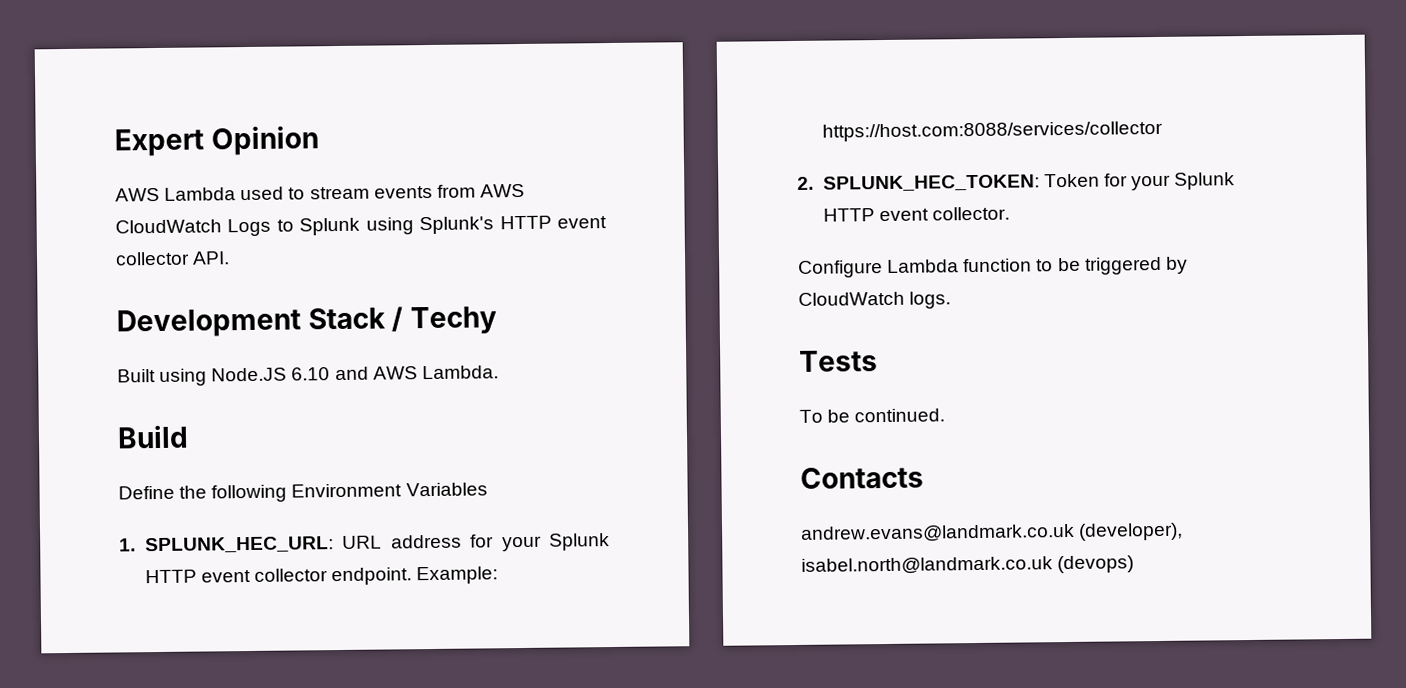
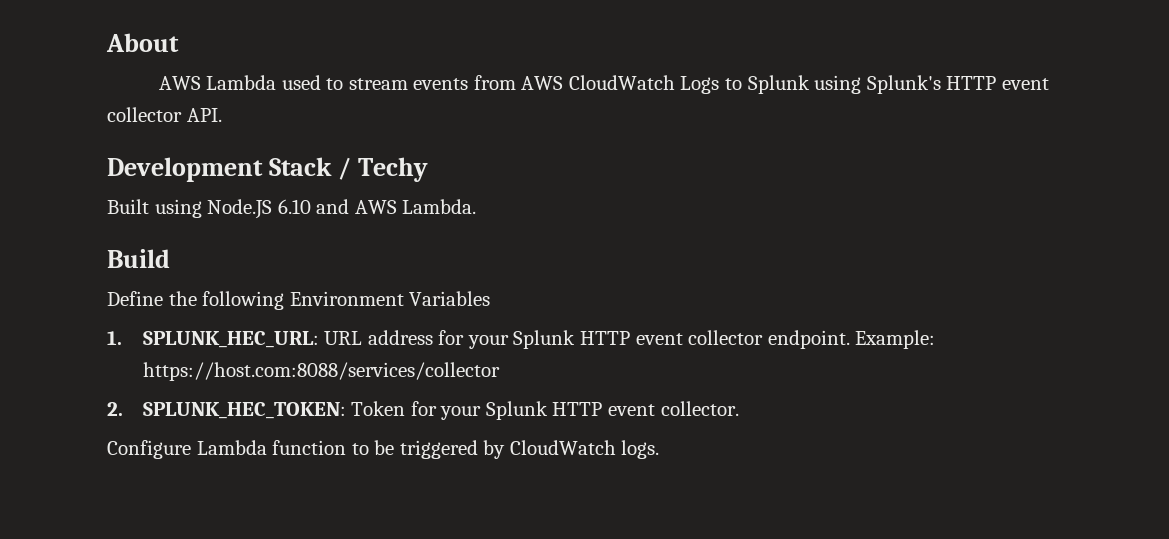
[114,125,319,157] Expert Opinion -> [106,33,179,52] About
[799,350,878,372] [799,408,946,423] [800,466,924,489] [801,522,1184,543] [801,555,1135,575] // Tests // To be continued. // Contacts // andrew.evans@landmark.co.uk (developer), isabel.north@landmark.co.uk (devops) -> (660, 449) none

